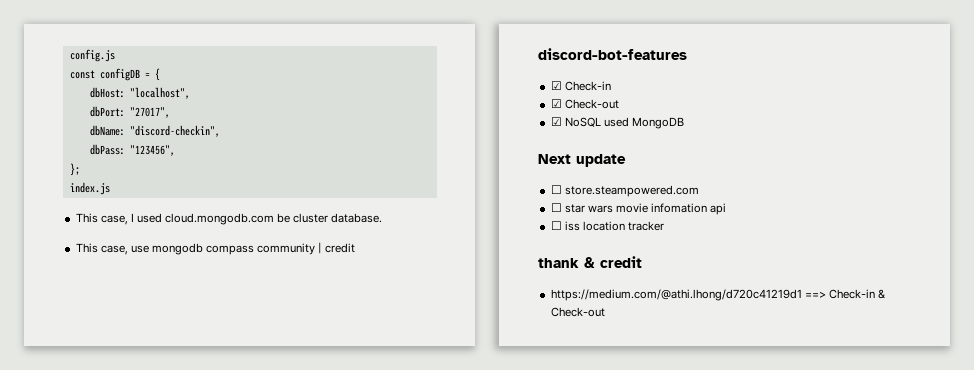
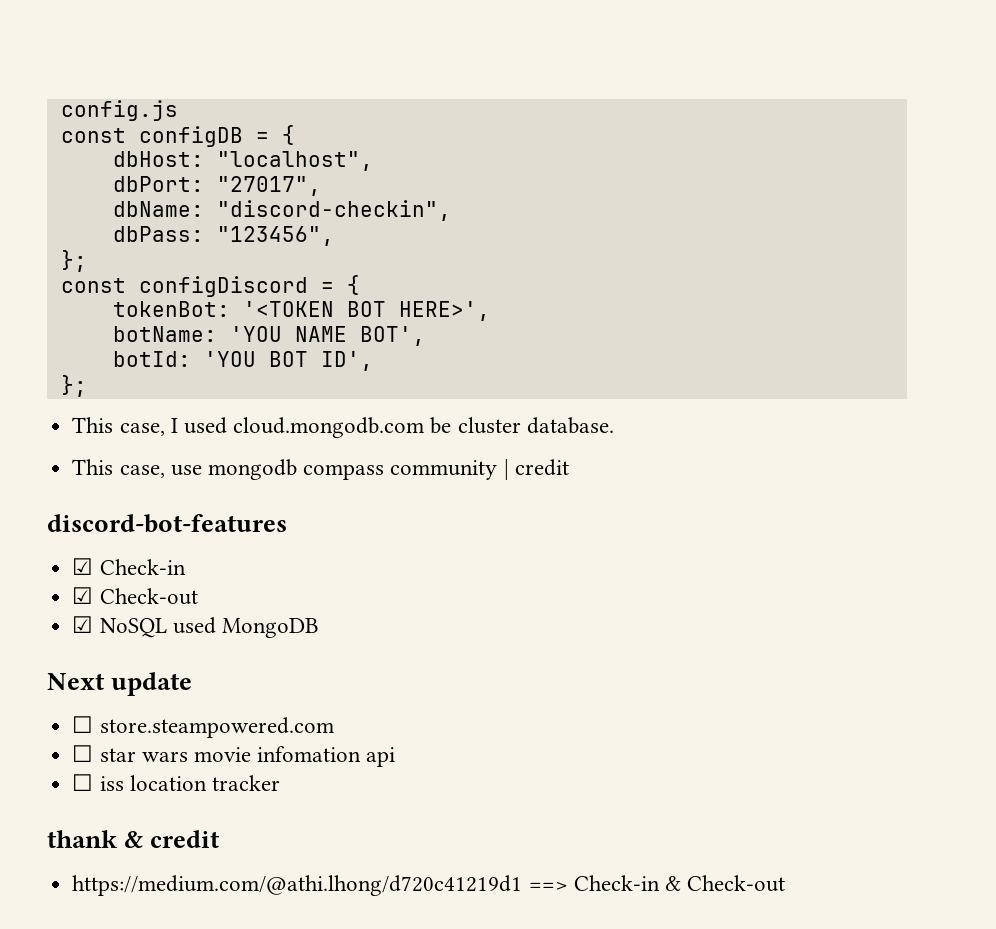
[69,182,110,195] index.js -> [60,275,360,297] [112,301,490,321] [112,326,425,346] [112,351,373,371] [60,375,87,397] const configDiscord = { // tokenBot: '<TOKEN BOT HERE>', // botName: 'YOU NAME BOT', // botId: 'YOU BOT ID', // };

